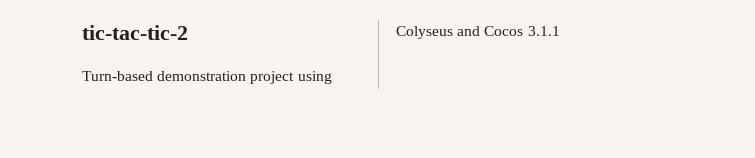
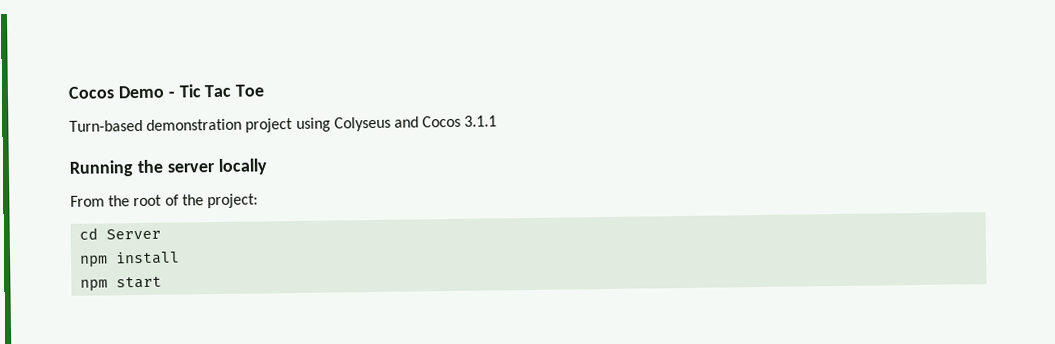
[82,25,188,40] tic-tac-tic-2 -> [68,84,266,99] Cocos Demo - Tic Tac Toe
(560, 31) none -> [69,158,268,177] [70,193,258,209] [79,227,162,240] [80,251,181,267] [80,276,163,291] // Running the server locally // From the root of the project: // cd Server // npm install // npm start

